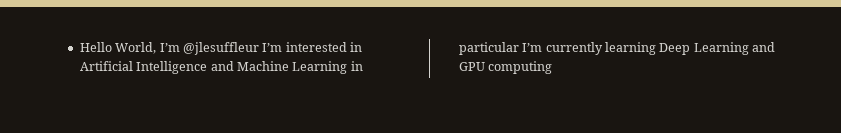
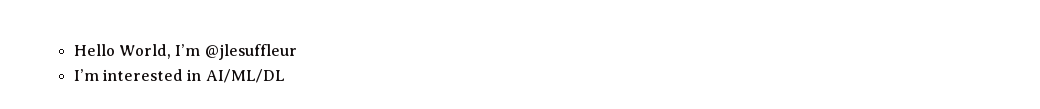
(259, 48) none -> (297, 52) //
[79,61,363,74] [458,42,775,55] [458,61,553,74] Artificial Intelligence and Machine Learning in particular I’m currently learning Deep Learning and GPU computing -> [205,69,285,83] AI/ML/DL

